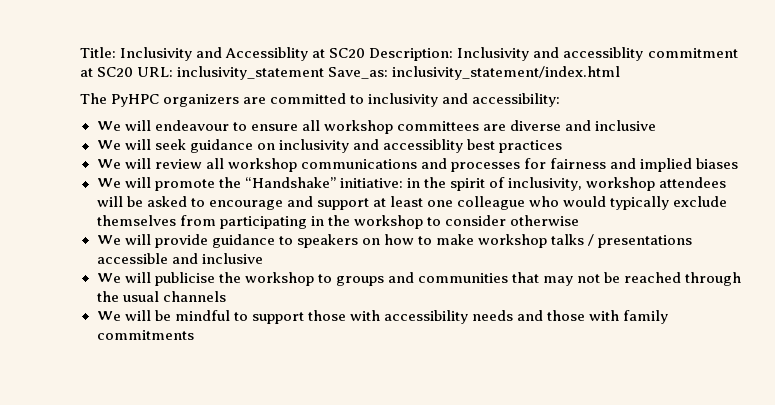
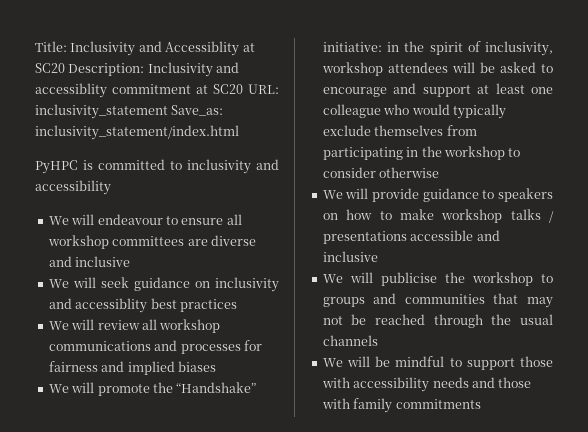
[80,93,267,107] The PyHPC organizers are -> [35,160,93,174] PyHPC is
[472,93,561,107] accessibility: -> [35,180,111,195] accessibility

